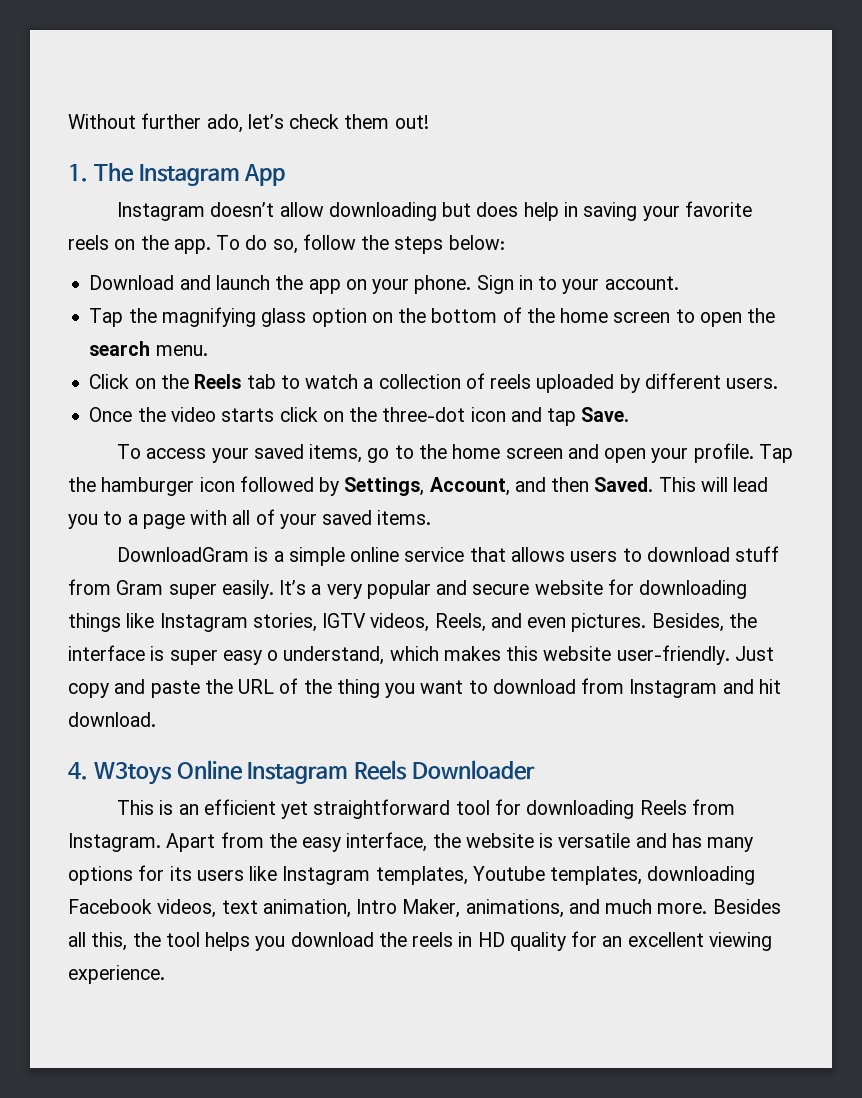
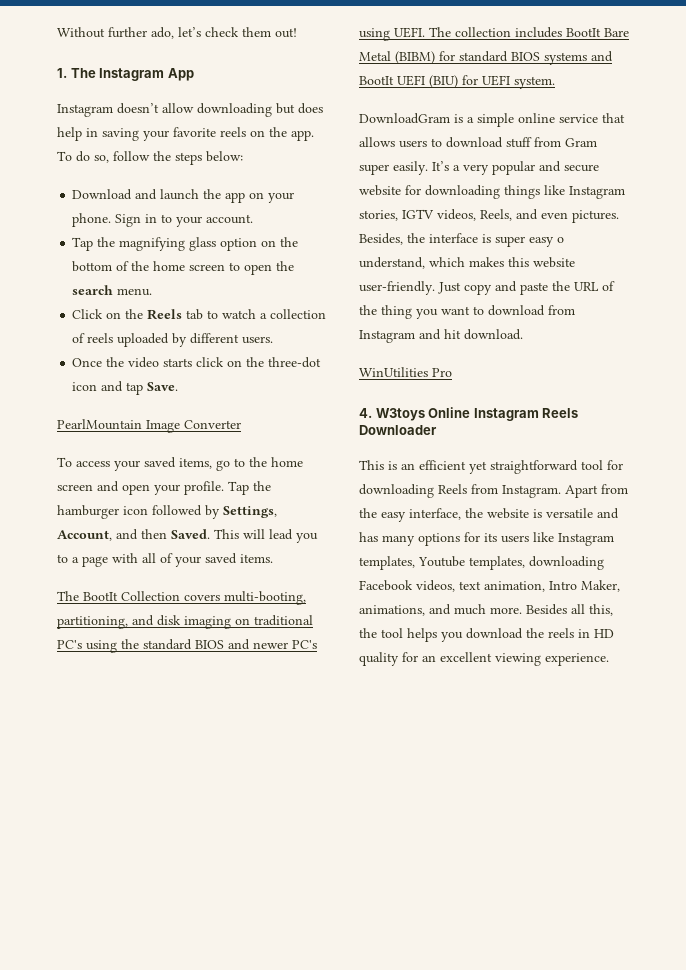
(630, 414) none -> [57,419,241,433] // PearlMountain Image Converter
(432, 517) none -> [57,591,306,605] [57,615,313,629] [57,639,317,653] [359,27,629,41] [359,51,613,65] [359,75,555,89] // The BootIt Collection covers multi-booting, partitioning, and disk imaging on traditional PC's using the standard BIOS and newer PC's using UEFI. The collection includes BootIt Bare Metal (BIBM) for standard BIOS systems and BootIt UEFI (BIU) for UEFI system.
(156, 719) none -> [359,367,452,377] // WinUtilities Pro

